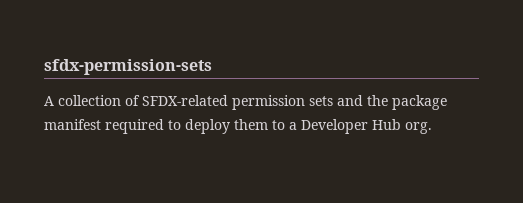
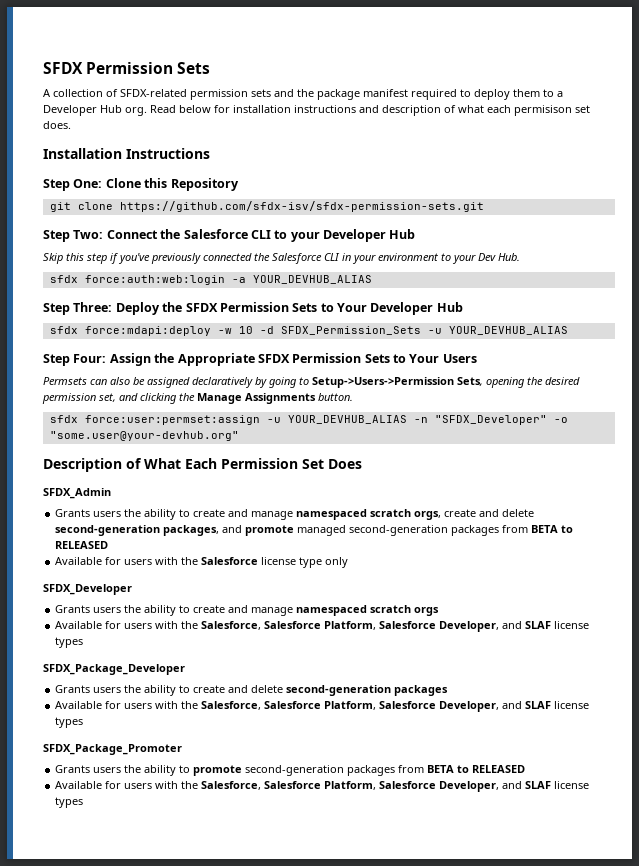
[44,59,212,75] sfdx-permission-sets -> [43,62,211,74] SFDX Permission Sets
(432, 128) none -> [150,105,590,116] [43,121,71,129] [43,148,210,159] [43,178,239,191] [49,201,484,212] [43,229,416,242] [43,253,520,264] [49,275,372,285] [43,302,463,315] [49,326,568,336] [43,353,477,366] [43,377,580,388] [42,393,353,404] [49,415,568,425] [49,431,239,441] [43,458,362,472] [43,488,111,499] [55,509,535,520] [55,525,574,536] [55,541,109,549] [55,557,349,568] [43,584,132,595] [55,605,440,616] [55,621,590,632] [55,637,84,648] [43,664,185,675] [55,685,449,696] [55,701,590,712] [55,717,84,728] [43,744,182,755] [55,765,526,776] [55,781,590,792] [55,797,84,808] Read below for installation instructions and description of what each permisison set does. // Installation Instructions // Step One: Clone this Repository // git clone https://github.com/sfdx-isv/sfdx-permission-sets.git // Step Two: Connect the Salesforce CLI to your Developer Hub // Skip this step if you've previously connected the Salesforce CLI in your environment to your Dev Hub. // sfdx force:auth:web:login -a YOUR_DEVHUB_ALIAS // Step Three: Deploy the SFDX Permission Sets to Your Developer Hub // sfdx force:mdapi:deploy -w 10 -d SFDX_Permission_Sets -u YOUR_DEVHUB_ALIAS // Step Four: Assign the Appropriate SFDX Permission Sets to Your Users // Permsets can also be assigned declaratively by going to Setup->Users->Permission Sets, opening the desired permission set, and clicking the Manage Assignments button. // sfdx force:user:permset:assign -u YOUR_DEVHUB_ALIAS -n "SFDX_Developer" -o "some.user@your-devhub.org" // Description of What Each Permission Set Does // SFDX_Admin // Grants users the ability to create and manage namespaced scratch orgs, create and delete second-generation packages, and promote managed second-generation packages from BETA to RELEASED // Available for users with the Salesforce license type only // SFDX_Developer // Grants users the ability to create and manage namespaced scratch orgs // Available for users with the Salesforce, Salesforce Platform, Salesforce Developer, and SLAF license types // SFDX_Package_Developer // Grants users the ability to create and delete second-generation packages // Available for users with the Salesforce, Salesforce Platform, Salesforce Developer, and SLAF license types // SFDX_Package_Promoter // Grants users the ability to promote second-generation packages from BETA to RELEASED // Available for users with the Salesforce, Salesforce Platform, Salesforce Developer, and SLAF license types

